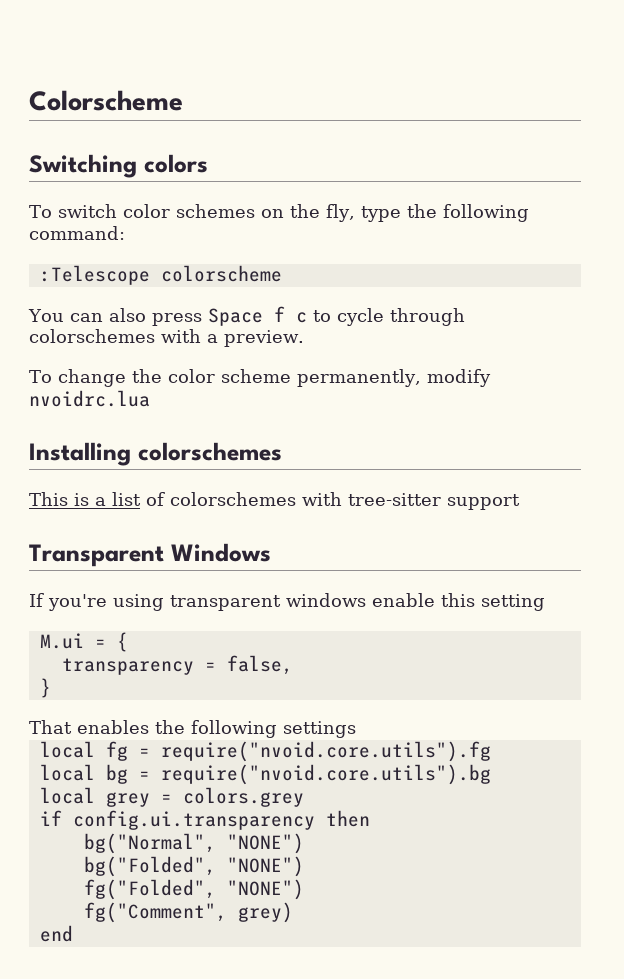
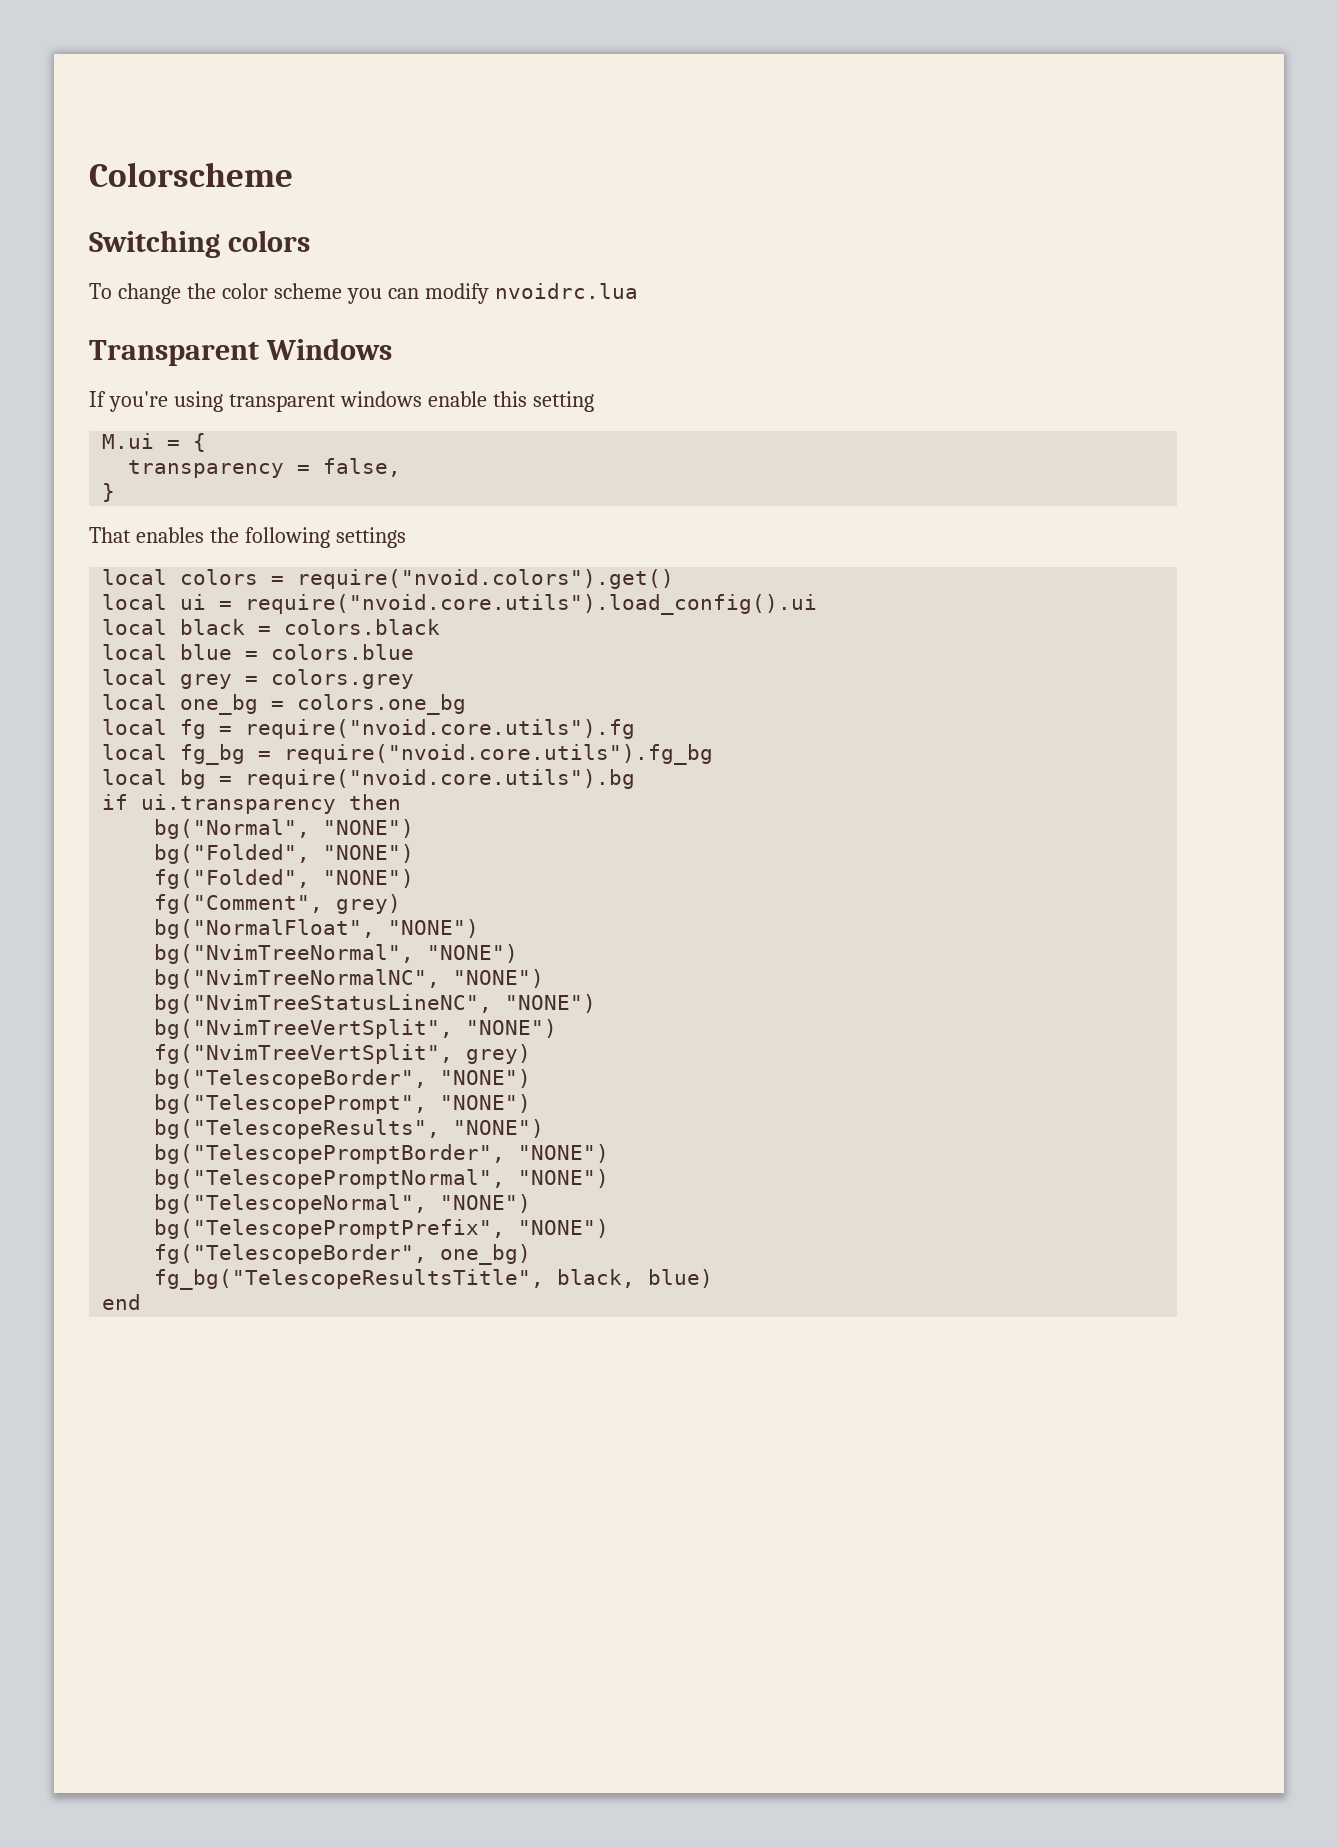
[29,204,529,222] [29,226,125,240] [39,265,282,285] [28,306,465,326] [29,329,304,347] // To switch color schemes on the fly, type the following command: // :Telescope colorscheme // You can also press Space f c to cycle through colorschemes with a preview. -> (310, 241) none
[296,369,421,387] permanently, -> [346,288,419,304] you can
[29,442,282,466] [29,492,520,510] // Installing colorschemes // This is a list of colorschemes with tree-sitter support -> (638, 291) none
(356, 729) none -> [102,569,675,589] [102,594,818,615] [102,619,441,635] [102,644,415,660] [102,669,415,689] [102,694,467,715] // local colors = require("nvoid.colors").get() // local ui = require("nvoid.core.utils").load_config().ui // local black = colors.black // local blue = colors.blue // local grey = colors.grey // local one_bg = colors.one_bg
(491, 751) none -> [102,744,714,765] // local fg_bg = require("nvoid.core.utils").fg_bg
[39,787,304,807] // local grey = colors.grey -> (636, 779) none
[72,810,315,830] config.ui.transparency -> [141,794,337,814] ui.transparency
(293, 912) none -> [154,919,480,939] [154,944,519,964] [154,969,545,989] [154,994,597,1014] [154,1019,558,1039] [154,1044,532,1064] [154,1069,532,1089] [154,1094,532,1114] [154,1119,545,1139] [154,1144,610,1164] [154,1169,610,1189] [154,1194,532,1214] [154,1219,610,1239] [154,1244,532,1265] [154,1269,714,1290] // bg("NormalFloat", "NONE") // bg("NvimTreeNormal", "NONE") // bg("NvimTreeNormalNC", "NONE") // bg("NvimTreeStatusLineNC", "NONE") // bg("NvimTreeVertSplit", "NONE") // fg("NvimTreeVertSplit", grey) // bg("TelescopeBorder", "NONE") // bg("TelescopePrompt", "NONE") // bg("TelescopeResults", "NONE") // bg("TelescopePromptBorder", "NONE") // bg("TelescopePromptNormal", "NONE") // bg("TelescopeNormal", "NONE") // bg("TelescopePromptPrefix", "NONE") // fg("TelescopeBorder", one_bg) // fg_bg("TelescopeResultsTitle", black, blue)

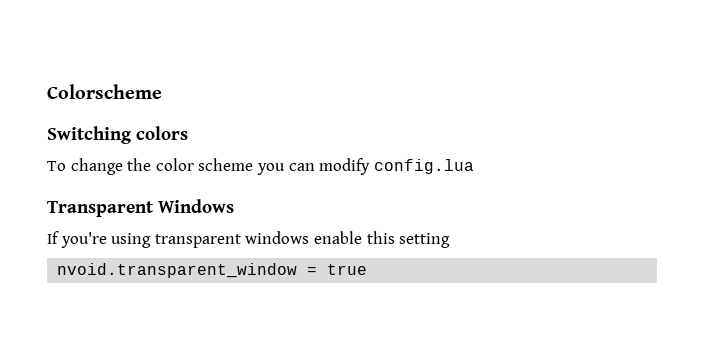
[494,283,638,299] nvoidrc.lua -> [373,159,474,174] config.lua
[102,433,207,452] [128,458,402,478] [102,483,116,502] [89,527,406,548] [102,569,675,589] [102,594,818,615] [102,619,441,635] [102,644,415,660] [102,669,415,689] [102,694,467,715] [102,719,636,739] [102,744,714,765] [102,769,636,789] [102,794,402,814] [154,819,415,839] [154,844,415,864] [154,869,415,889] [154,894,402,914] [154,919,480,939] [154,944,519,964] [154,969,545,989] [154,994,597,1014] [154,1019,558,1039] [154,1044,532,1064] [154,1069,532,1089] [154,1094,532,1114] [154,1119,545,1139] [154,1144,610,1164] [154,1169,610,1189] [154,1194,532,1214] [154,1219,610,1239] [154,1244,532,1265] [154,1269,714,1290] [102,1294,142,1310] M.ui = { // transparency = false, // } // That enables the following settings // local colors = require("nvoid.colors").get() // local ui = require("nvoid.core.utils").load_config().ui // local black = colors.black // local blue = colors.blue // local grey = colors.grey // local one_bg = colors.one_bg // local fg = require("nvoid.core.utils").fg // local fg_bg = require("nvoid.core.utils").fg_bg // local bg = require("nvoid.core.utils").bg // if ui.transparency then // bg("Normal", "NONE") // bg("Folded", "NONE") // fg("Folded", "NONE") // fg("Comment", grey) // bg("NormalFloat", "NONE") // bg("NvimTreeNormal", "NONE") // bg("NvimTreeNormalNC", "NONE") // bg("NvimTreeStatusLineNC", "NONE") // bg("NvimTreeVertSplit", "NONE") // fg("NvimTreeVertSplit", grey) // bg("TelescopeBorder", "NONE") // bg("TelescopePrompt", "NONE") // bg("TelescopeResults", "NONE") // bg("TelescopePromptBorder", "NONE") // bg("TelescopePromptNormal", "NONE") // bg("TelescopeNormal", "NONE") // bg("TelescopePromptPrefix", "NONE") // fg("TelescopeBorder", one_bg) // fg_bg("TelescopeResultsTitle", black, blue) // end -> [57,263,368,278] nvoid.transparent_window = true

